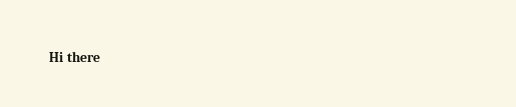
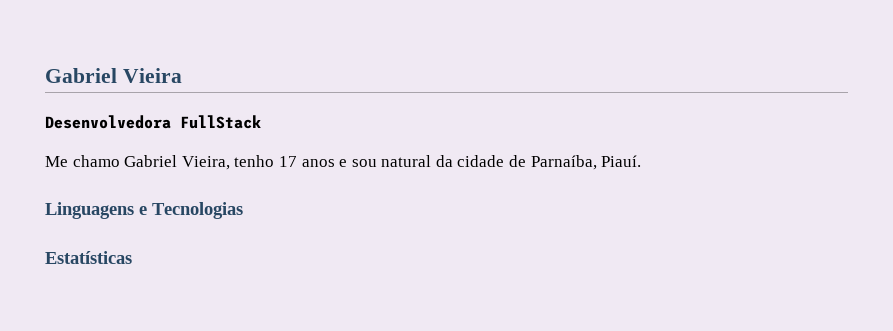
[49,51,100,62] Hi there -> [45,68,182,83] [45,115,261,129] [45,155,642,170] [45,202,243,219] [45,251,132,264] Gabriel Vieira // Desenvolvedora FullStack // Me chamo Gabriel Vieira, tenho 17 anos e sou natural da cidade de Parnaíba, Piauí. // Linguagens e Tecnologias // Estatísticas

